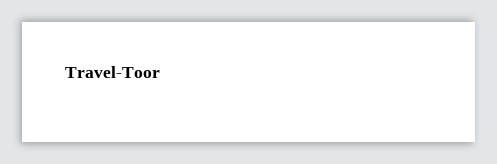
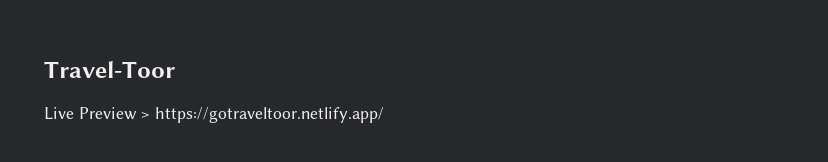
(160, 72) none -> [44,107,385,123] // Live Preview > https://gotraveltoor.netlify.app/

